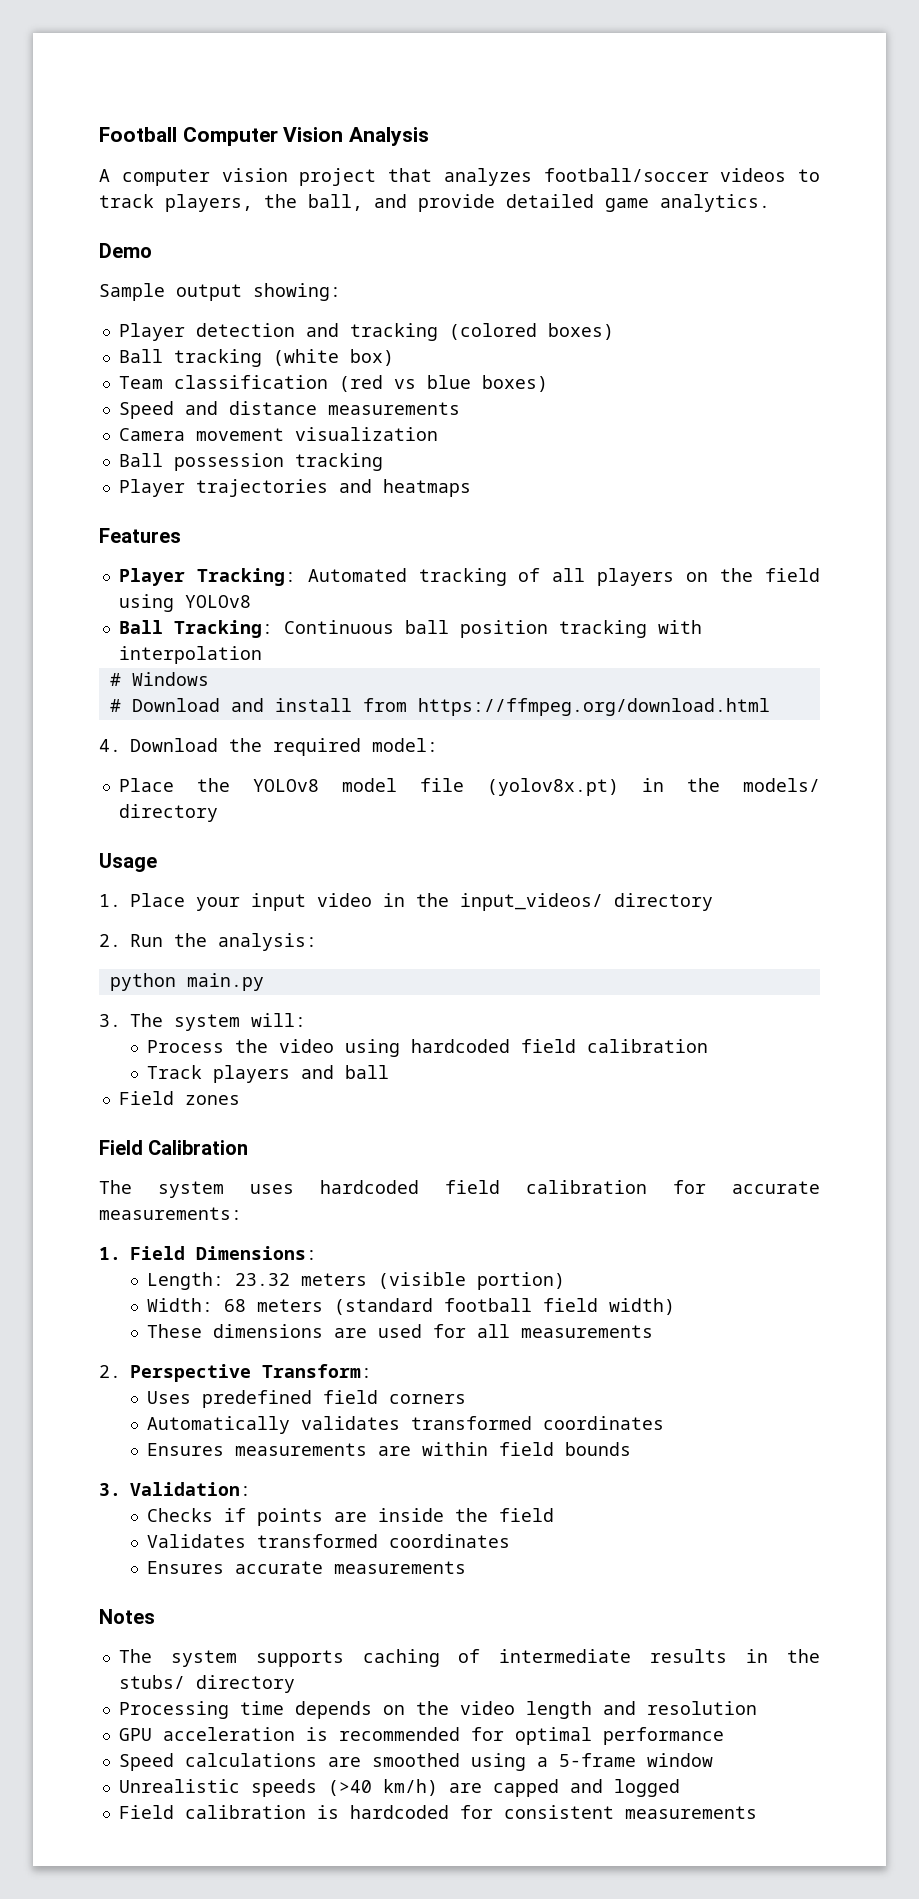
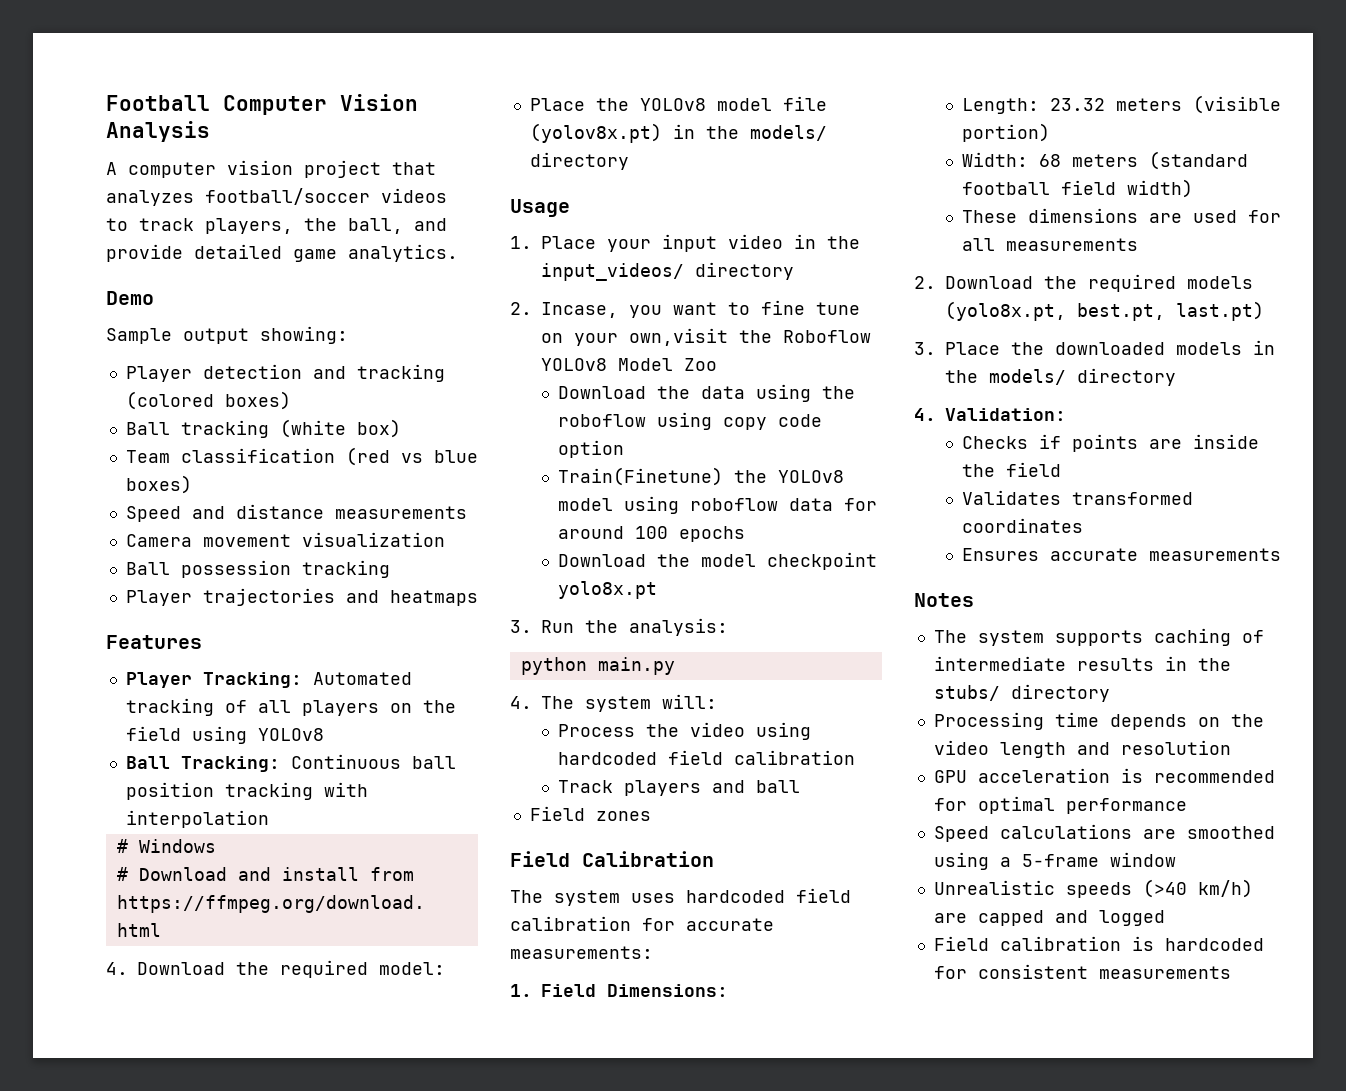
(121, 940) none -> [541,300,860,318] [541,328,871,346] [541,358,717,371] [558,384,856,402] [558,412,823,430] [558,440,625,458] [558,467,845,486] [558,496,878,514] [558,526,746,542] [558,552,878,570] [558,581,658,599] [510,620,532,633] Incase, you want to fine tune on your own,visit the Roboflow YOLOv8 Model Zoo // Download the data using the roboflow using copy code option // Train(Finetune) the YOLOv8 model using roboflow data for around 100 epochs // Download the model checkpoint yolo8x.pt // 3.
[99,1014,121,1027] 3. -> [510,696,532,709] 4.
[130,1364,372,1382] [147,1390,467,1408] [147,1416,665,1434] [147,1442,632,1456] [99,1483,121,1496] Perspective Transform: // Uses predefined field corners // Automatically validates transformed coordinates // Ensures measurements are within field bounds // 3. -> [945,274,1253,292] [945,301,1264,321] [914,340,1275,355] [945,368,1176,386] [914,408,936,421] Download the required models (yolo8x.pt, best.pt, last.pt) // 3. Place the downloaded models in the models/ directory // 4.

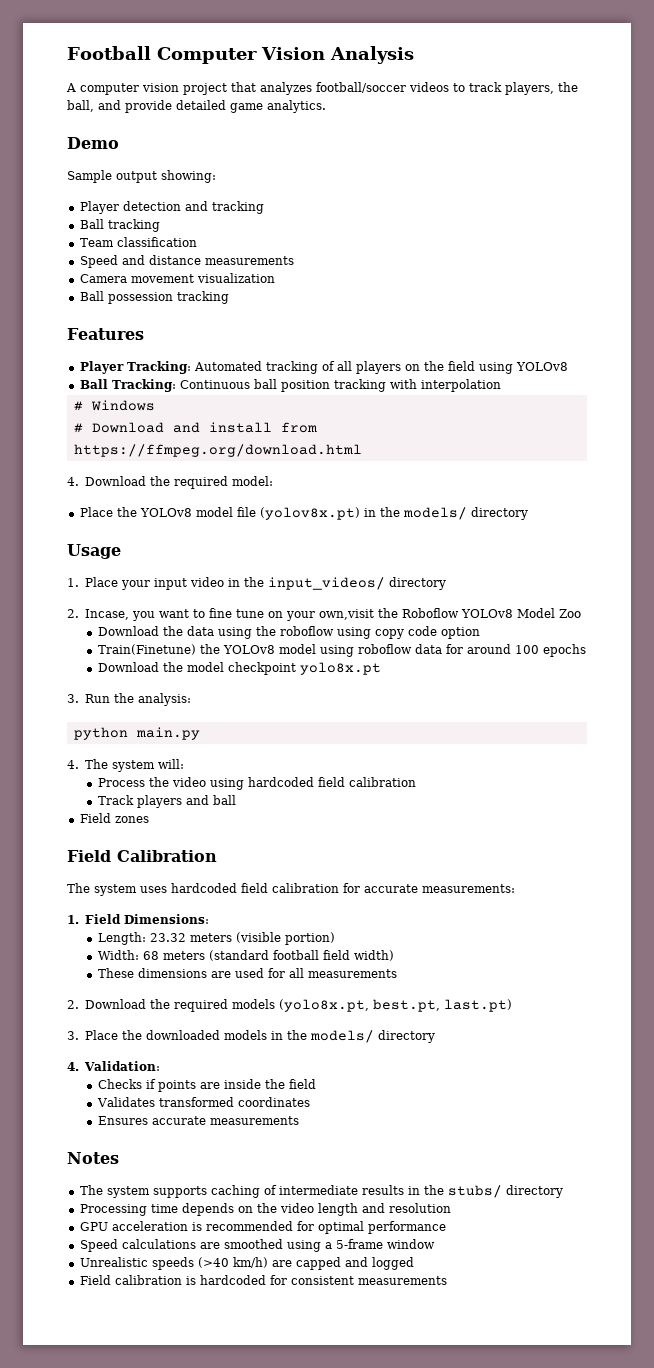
[125,391,291,410] (colored boxes) -> (264, 207) none
[279,419,401,438] (white box) -> (160, 225) none
[345,447,478,466] [125,475,192,494] (red vs blue boxes) -> (197, 242) none
[125,588,478,606] // Player trajectories and heatmaps -> (229, 297) none

